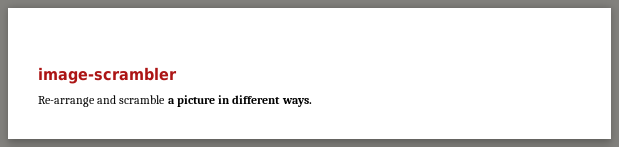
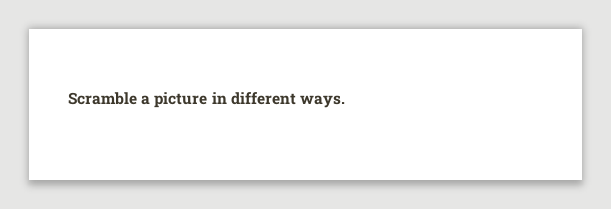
[38,67,177,84] [38,95,166,107] image-scrambler // Re-arrange and scramble -> [68,92,137,105] Scramble

